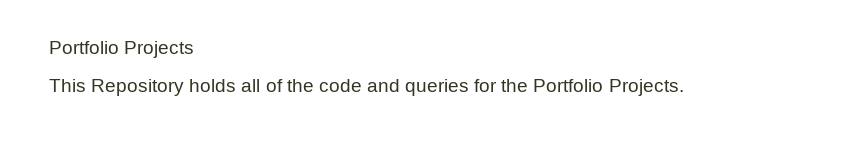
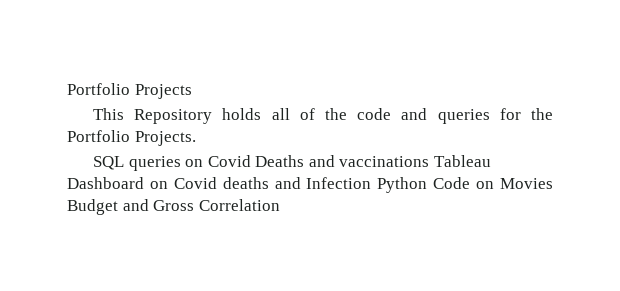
(684, 87) none -> [92,155,492,171] [67,177,554,193] [67,199,280,215] // SQL queries on Covid Deaths and vaccinations Tableau Dashboard on Covid deaths and Infection Python Code on Movies Budget and Gross Correlation

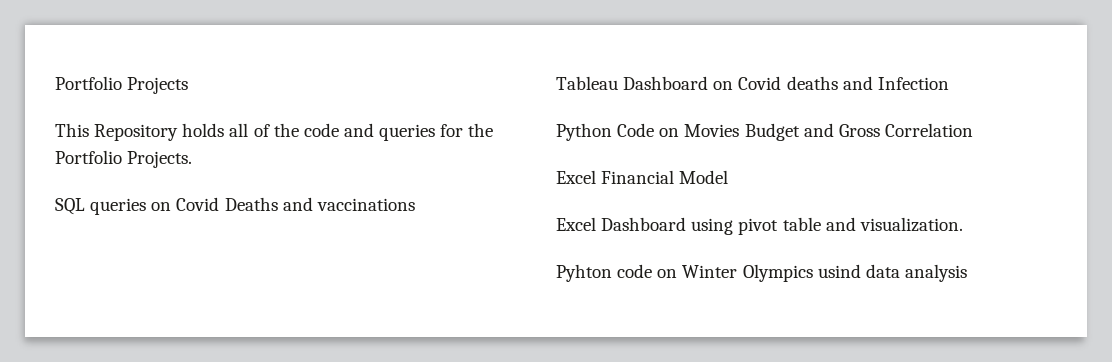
(430, 161) none -> (415, 204) //
(372, 183) none -> (949, 83) //
(280, 205) none -> [556,170,729,184] [556,217,963,235] [556,264,967,282] // Excel Financial Model // Excel Dashboard using pivot table and visualization. // Pyhton code on Winter Olympics usind data analysis

